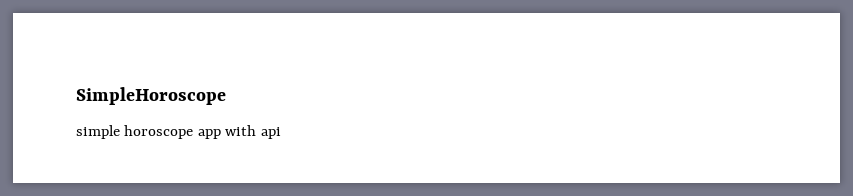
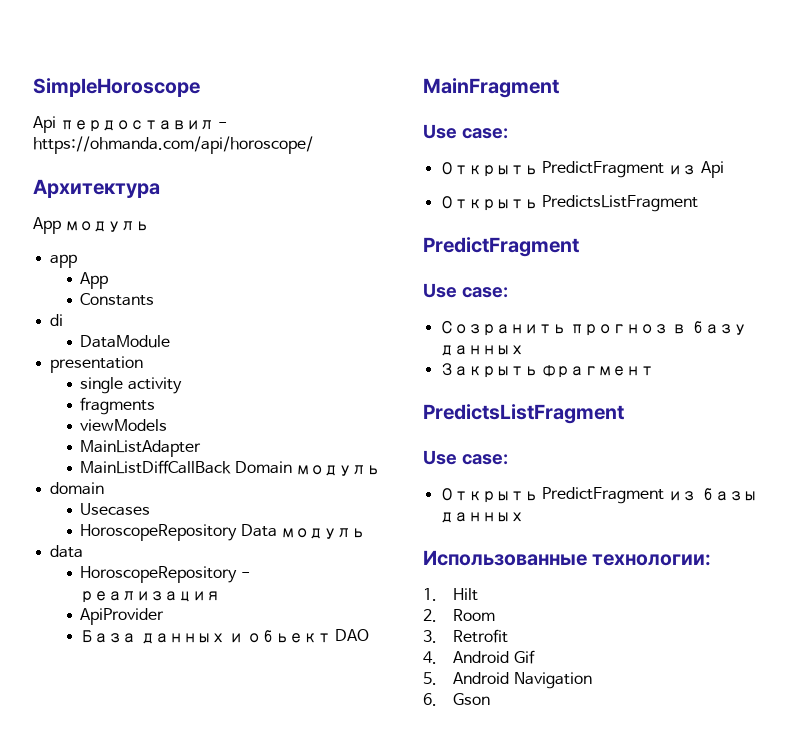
[76,125,281,139] simple horoscope app with api -> [33,116,228,133] [33,136,313,154] [33,179,160,198] [33,217,150,234] [50,254,78,268] [80,272,109,289] [80,293,155,306] [50,314,64,326] [80,335,171,348] [50,356,144,373] [80,377,182,394] [80,397,156,415] [80,419,168,431] [80,440,202,457] [80,460,380,476] [50,482,105,495] [80,503,151,516] [80,524,365,541] [50,545,84,558] [80,566,250,583] [80,591,221,603] [80,608,165,625] [80,629,370,644] [423,78,559,98] [423,124,508,139] [440,161,724,178] [440,195,699,212] [423,237,579,257] [423,283,508,298] [440,320,747,336] [440,345,525,356] [440,363,655,378] [423,404,624,424] [423,450,508,465] [440,487,757,504] [440,512,525,523] [423,550,712,566] [423,588,479,601] [423,609,496,622] [423,629,509,643] [423,650,535,664] [423,672,592,689] [423,693,491,706] Api пердоставил - https://ohmanda.com/api/horoscope/ // Архитектура // App модуль // app // App // Constants // di // DataModule // presentation // single activity // fragments // viewModels // MainListAdapter // MainListDiffCallBack Domain модуль // domain // Usecases // HoroscopeRepository Data модуль // data // HoroscopeRepository - реализация // ApiProvider // База данных и обьект DAO // MainFragment // Use case: // Открыть PredictFragment из Api // Открыть PredictsListFragment // PredictFragment // Use case: // Созранить прогноз в базу данных // Закрыть фрагмент // PredictsListFragment // Use case: // Открыть PredictFragment из базы данных // Использованные технологии: // 1. Hilt // 2. Room // 3. Retrofit // 4. Android Gif // 5. Android Navigation // 6. Gson

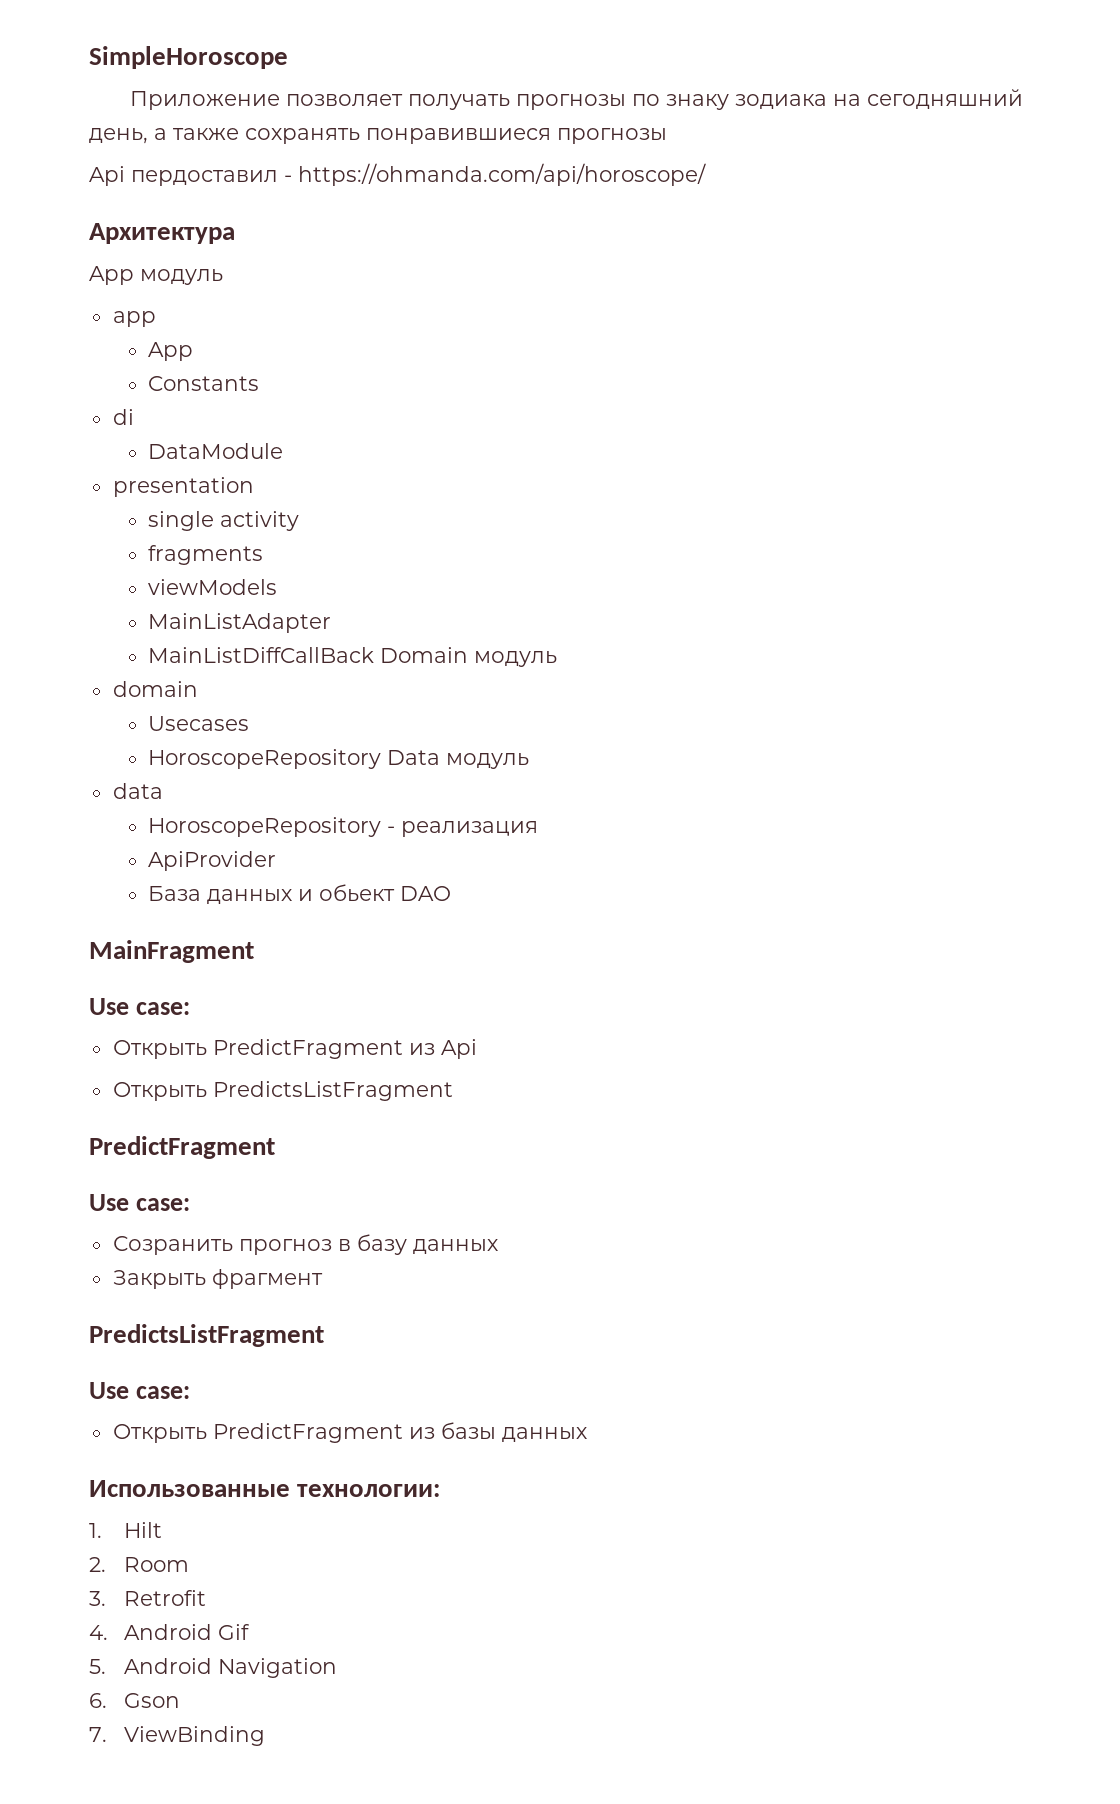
(200, 87) none -> [129,89,1023,110] [89,128,667,144] // Приложение позволяет получать прогнозы по знаку зодиака на сегодняшний день, а также сохранять понравившиеся прогнозы
(491, 699) none -> [89,1726,266,1746] // 7. ViewBinding

